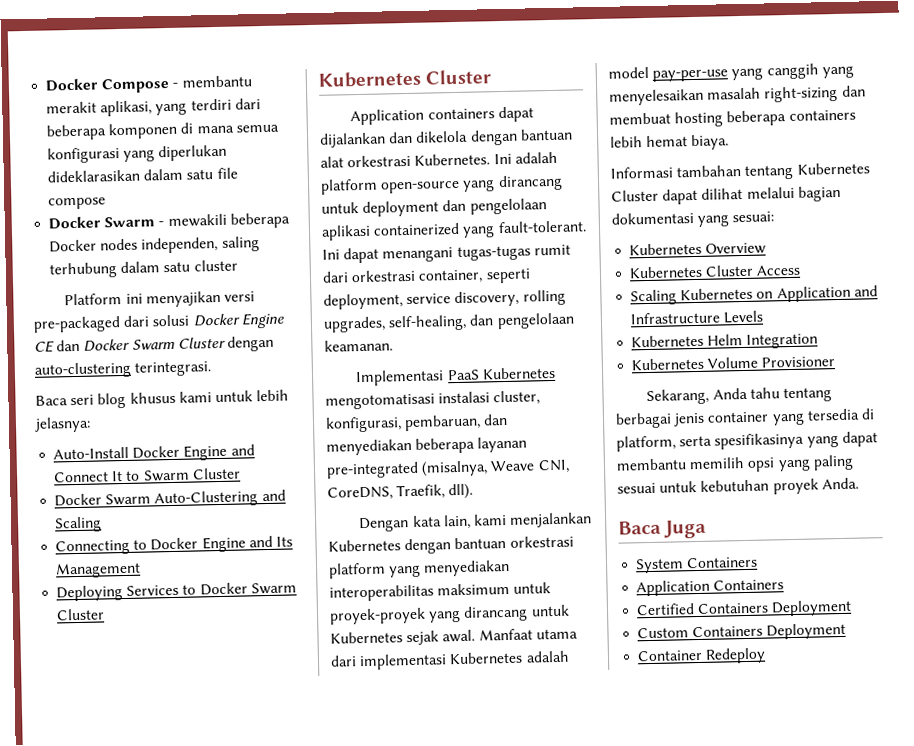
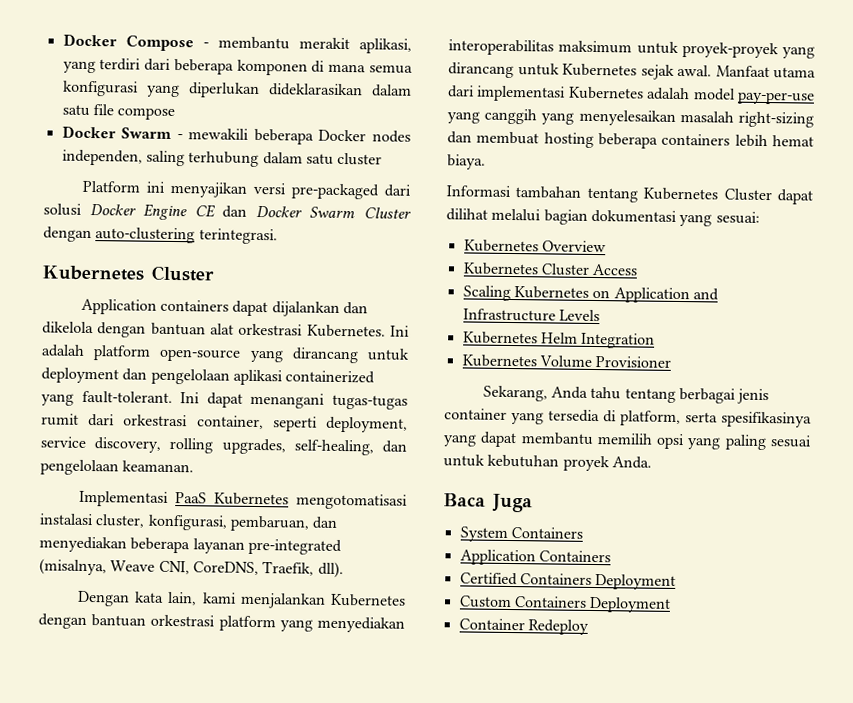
[35,389,290,409] [34,416,91,433] [53,444,255,461] [53,467,241,483] [54,489,286,508] [54,516,103,533] [55,535,293,556] [55,561,142,579] [56,582,297,602] [56,608,106,621] // Baca seri blog khusus kami untuk lebih jelasnya: // Auto-Install Docker Engine and Connect It to Swarm Cluster // Docker Swarm Auto-Clustering and Scaling // Connecting to Docker Engine and Its Management // Deploying Services to Docker Swarm Cluster -> (278, 236) none

